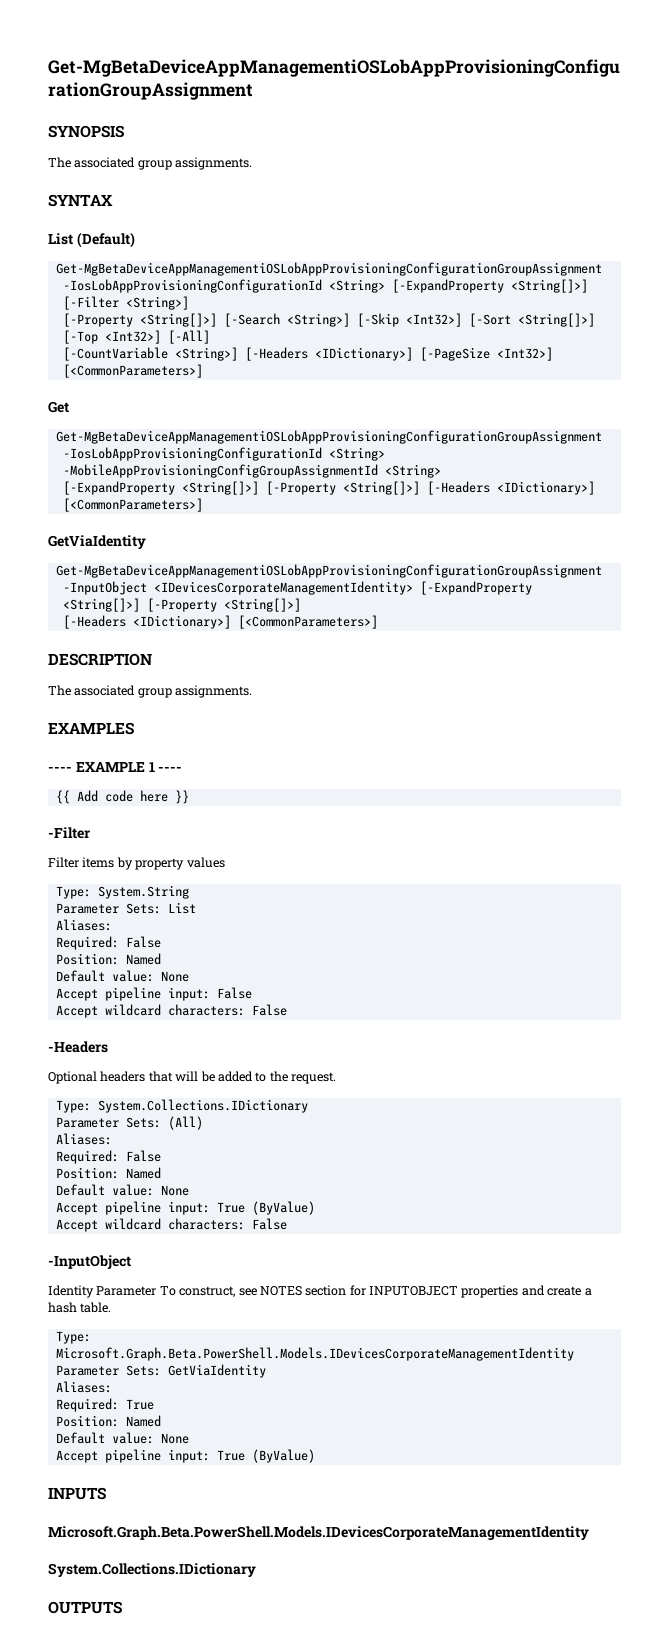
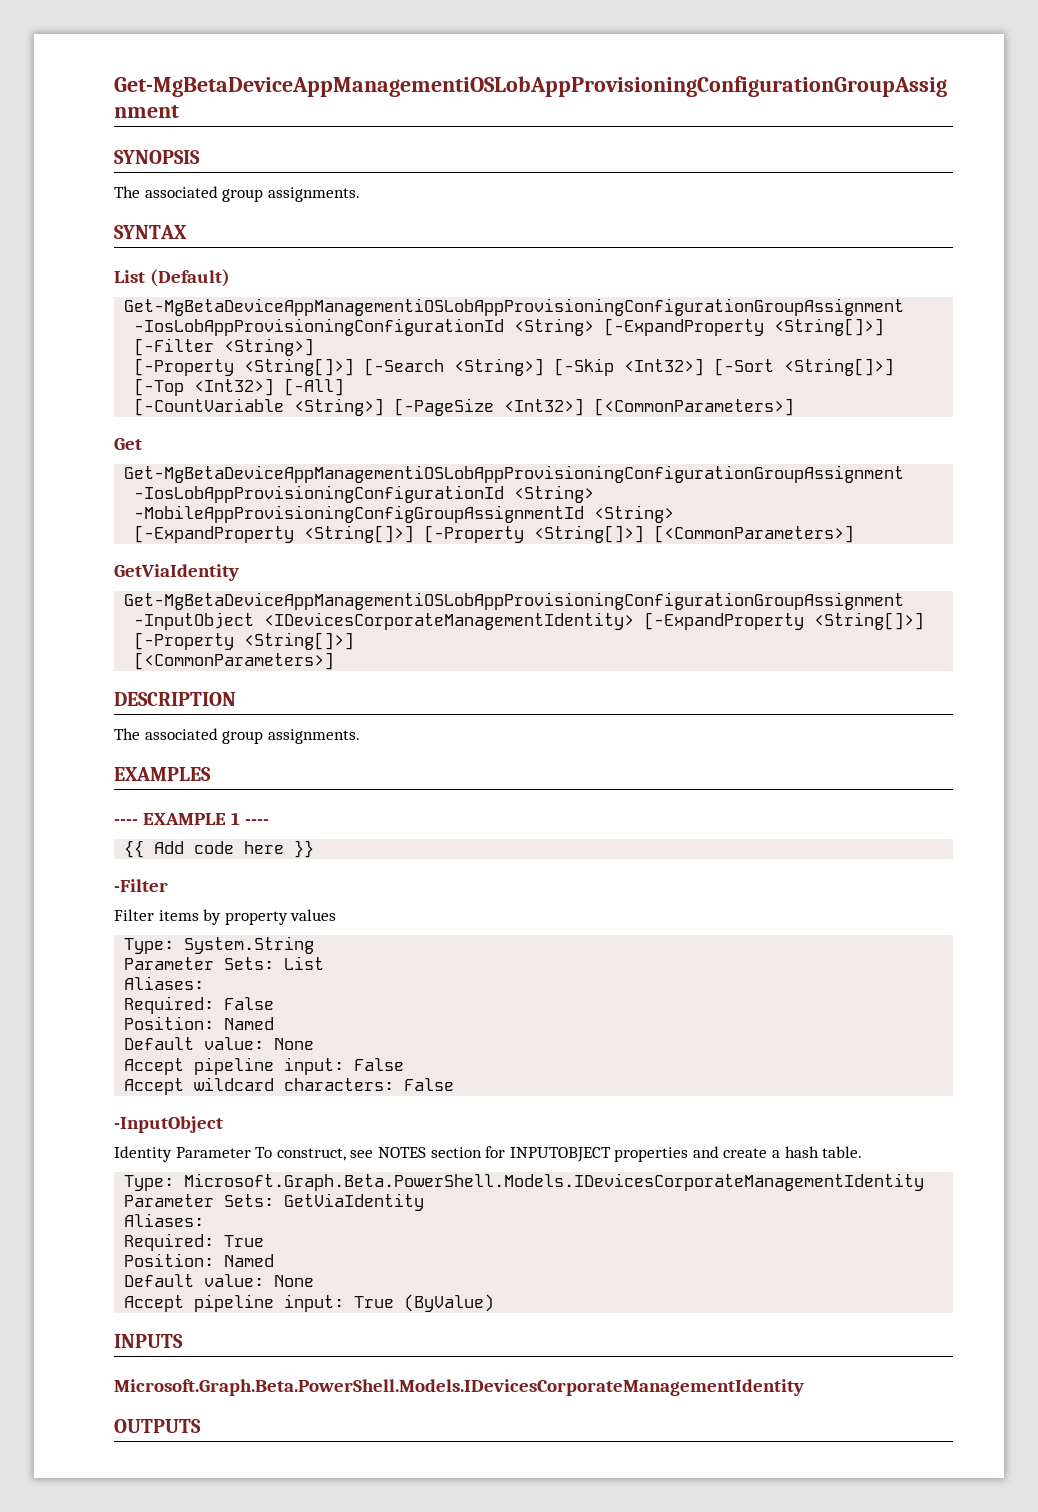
[244,347,413,361] [-Headers <IDictionary>] -> (385, 407) none
[426,481,595,495] [-Headers <IDictionary>] -> (645, 534) none
[62,615,231,629] [-Headers <IDictionary>] -> (355, 641) none
[48,1041,108,1053] [48,1071,336,1084] [55,1099,308,1113] [55,1116,203,1130] [55,1133,112,1145] [55,1150,161,1164] [55,1167,161,1179] [55,1184,189,1196] [55,1201,315,1215] [55,1218,287,1232] // -Headers // Optional headers that will be added to the request. // Type: System.Collections.IDictionary // Parameter Sets: (All) // Aliases: // Required: False // Position: Named // Default value: None // Accept pipeline input: True (ByValue) // Accept wildcard characters: False -> (455, 1084) none
[48,1563,256,1577] // System.Collections.IDictionary -> (804, 1387) none

